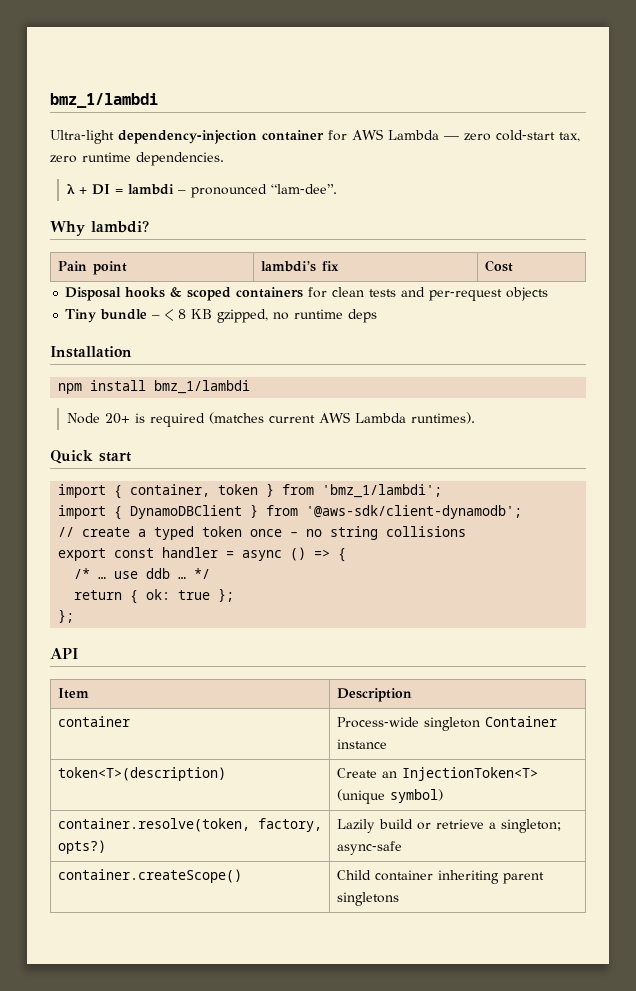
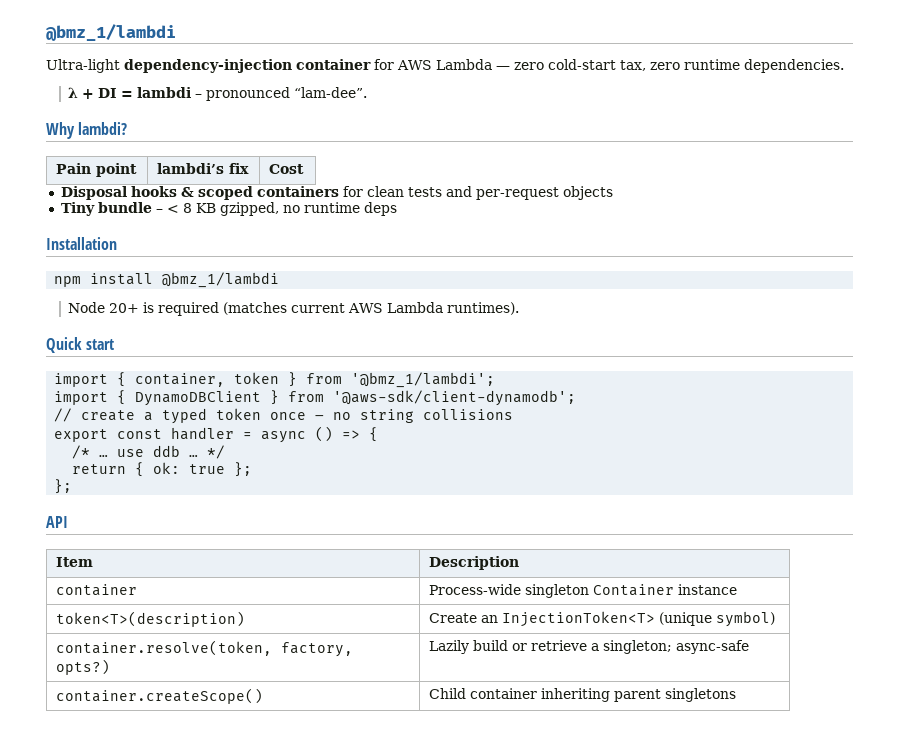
[50,93,158,108] bmz_1/lambdi -> [45,24,176,41] @bmz_1/lambdi
[154,380,251,394] bmz_1/lambdi -> [162,272,280,288] @bmz_1/lambdi
[322,484,443,498] 'bmz_1/lambdi'; -> [351,372,496,388] '@bmz_1/lambdi';

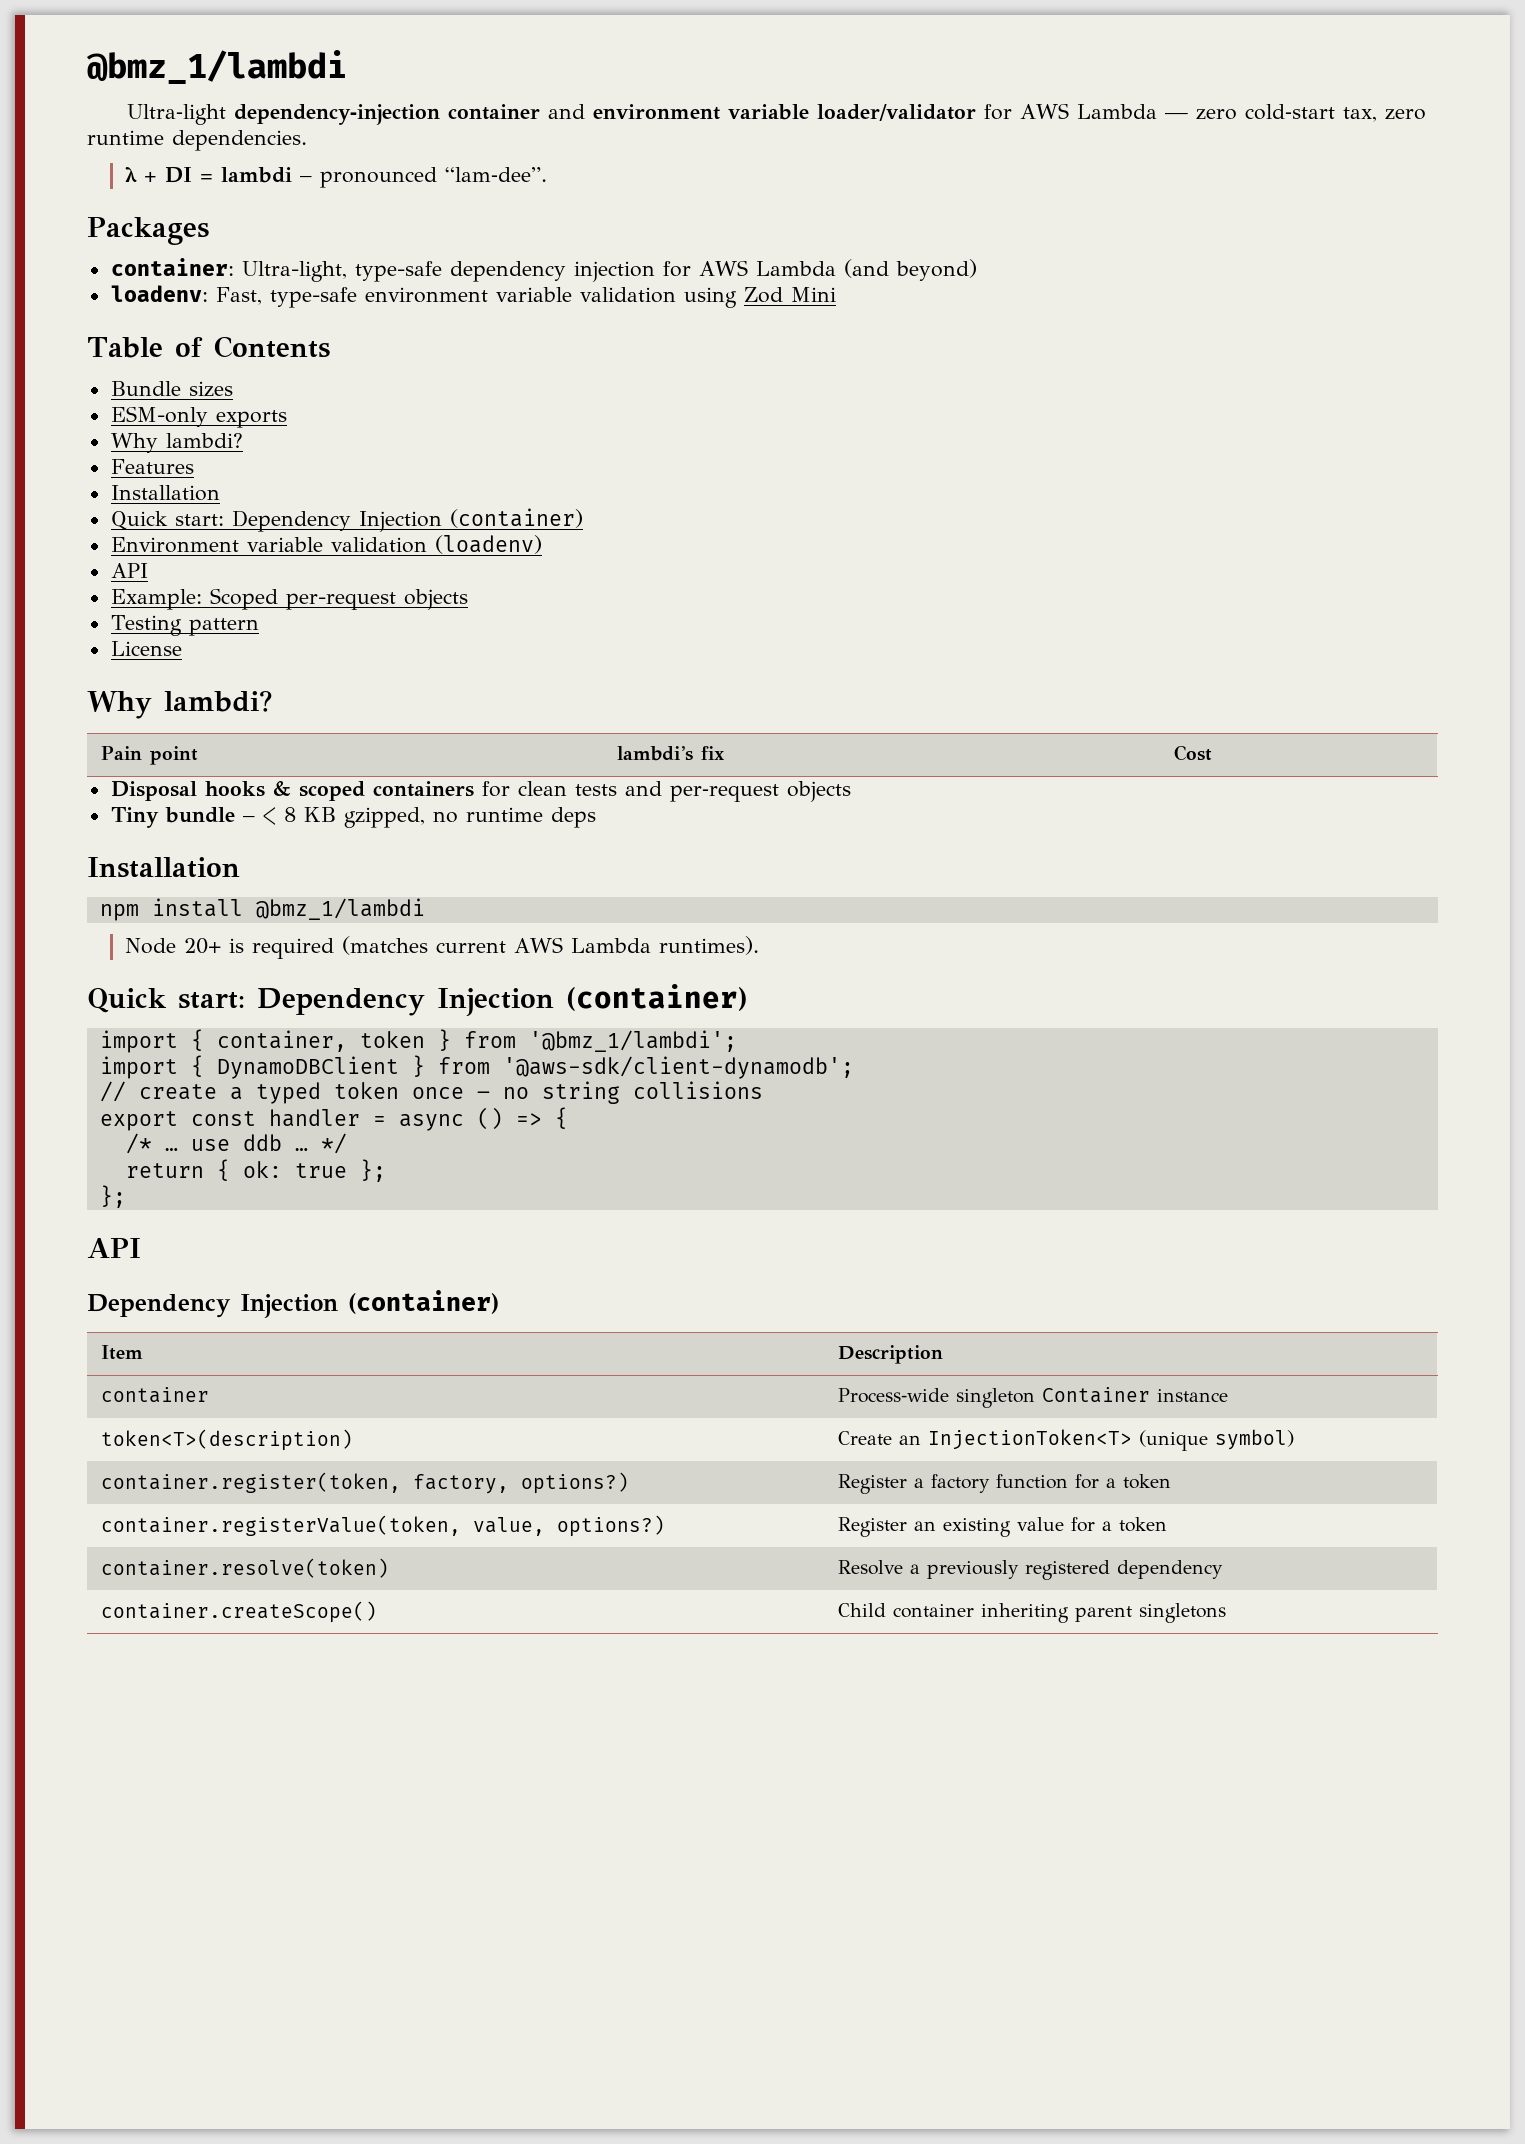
(371, 64) none -> [547,104,976,121] and environment variable loader/validator
(368, 92) none -> [87,217,209,245] [110,258,977,282] [110,285,836,308] [87,336,330,358] [110,381,233,397] [110,406,287,428] [110,433,243,453] [110,459,194,474] [110,485,220,501] [110,508,583,532] [110,535,542,554] [110,563,148,578] [110,588,468,610] [110,615,259,636] [110,641,182,656] // Packages // container: Ultra-light, type-safe dependency injection for AWS Lambda (and beyond) // loadenv: Fast, type-safe environment variable validation using Zod Mini // Table of Contents // Bundle sizes // ESM-only exports // Why lambdi? // Features // Installation // Quick start: Dependency Injection (container) // Environment variable validation (loadenv) // API // Example: Scoped per-request objects // Testing pattern // License
[86,339,115,350] start -> [178,984,748,1016] start: Dependency Injection (container)
(68, 522) none -> [87,1290,499,1318] // Dependency Injection (container)
[56,640,354,657] [56,659,111,675] [429,640,750,654] container.resolve(token, factory, opts?) | Lazily build or retrieve a singleton; async‑safe -> [100,1472,629,1494] [837,1474,1171,1494] [100,1515,665,1537] [837,1517,1167,1537] [100,1558,389,1578] [837,1560,1223,1580] container.register(token, factory, options?) | Register a factory function for a token // container.registerValue(token, value, options?) | Register an existing value for a token // container.resolve(token) | Resolve a previously registered dependency

